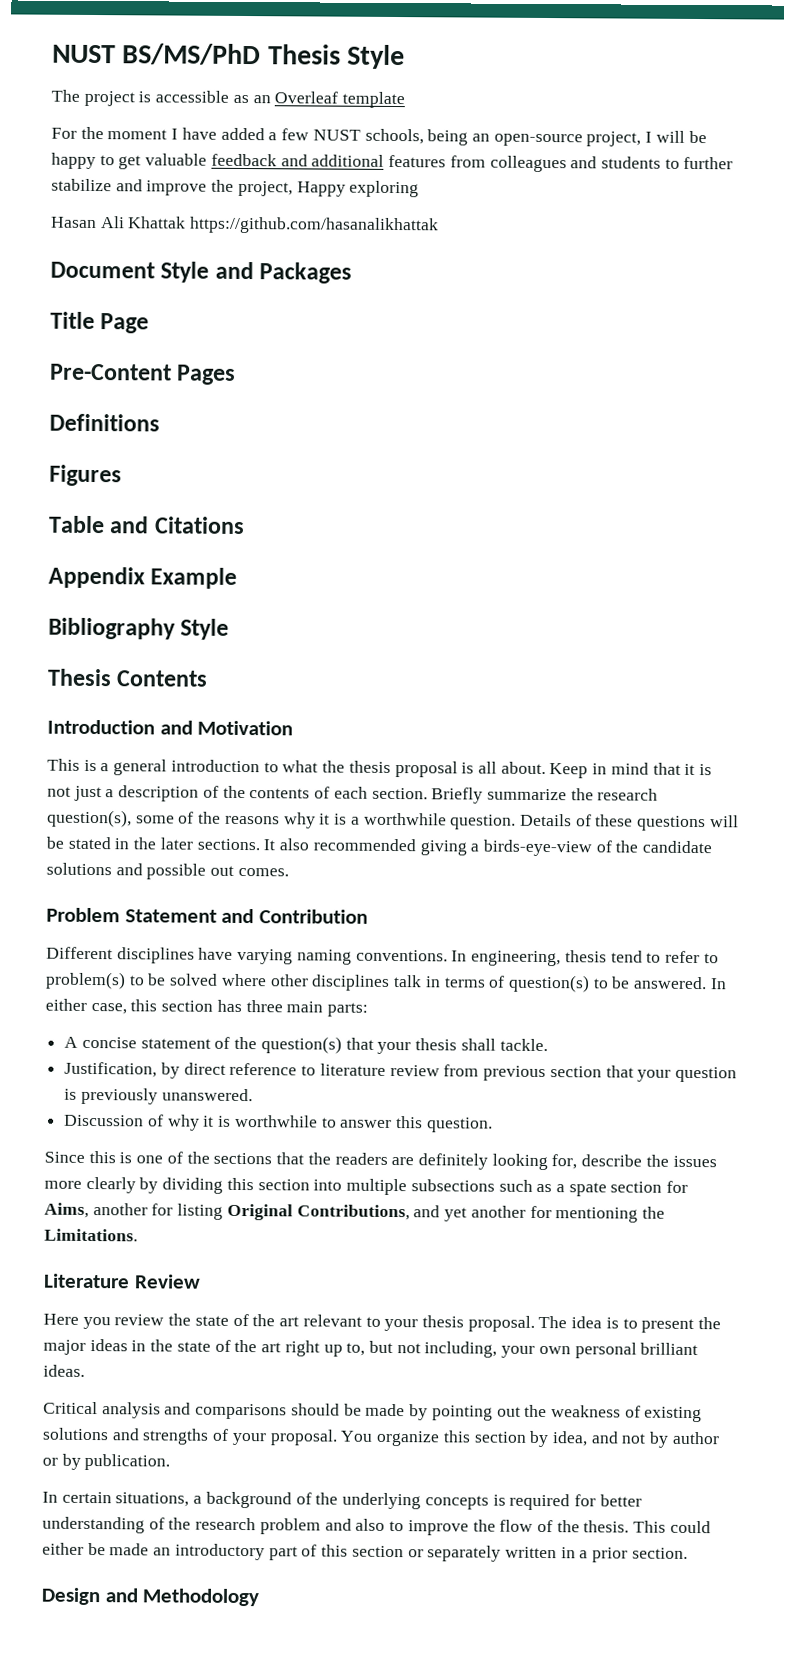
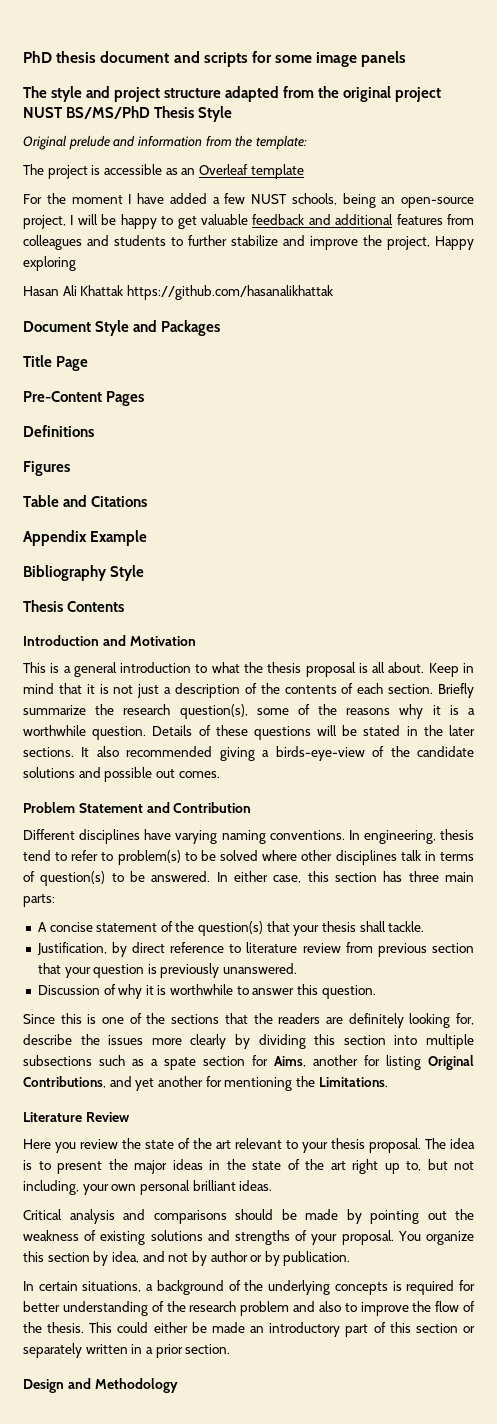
[52,43,406,70] NUST BS/MS/PhD Thesis Style -> [23,51,407,67] [23,86,442,102] [23,106,233,122] [23,135,307,150] PhD thesis document and scripts for some image panels // The style and project structure adapted from the original project NUST BS/MS/PhD Thesis Style // Original prelude and information from the template:

